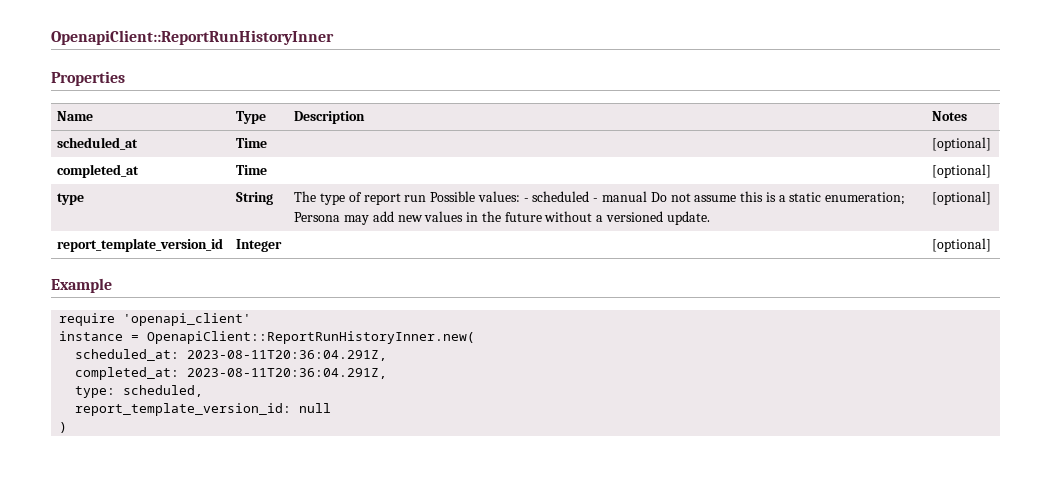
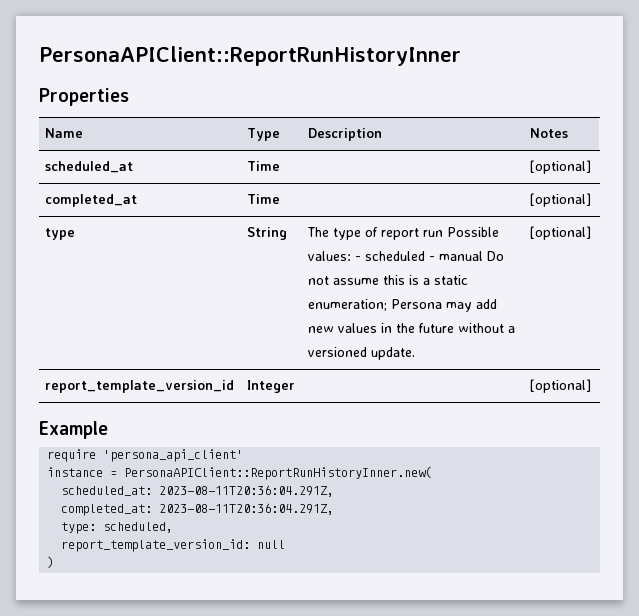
[51,30,334,45] OpenapiClient::ReportRunHistoryInner -> [39,46,461,66] PersonaAPIClient::ReportRunHistoryInner
[123,313,252,326] 'openapi_client' -> [103,449,244,462] 'persona_api_client'
[147,331,476,344] OpenapiClient::ReportRunHistoryInner.new( -> [124,466,433,480] PersonaAPIClient::ReportRunHistoryInner.new(

